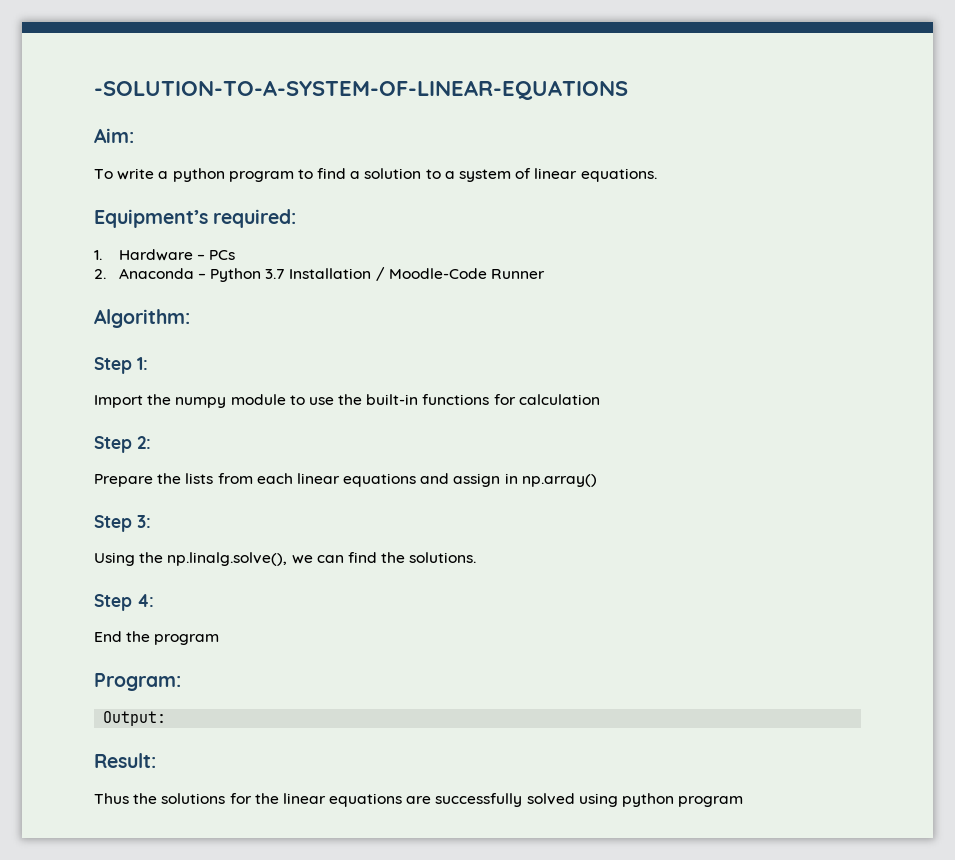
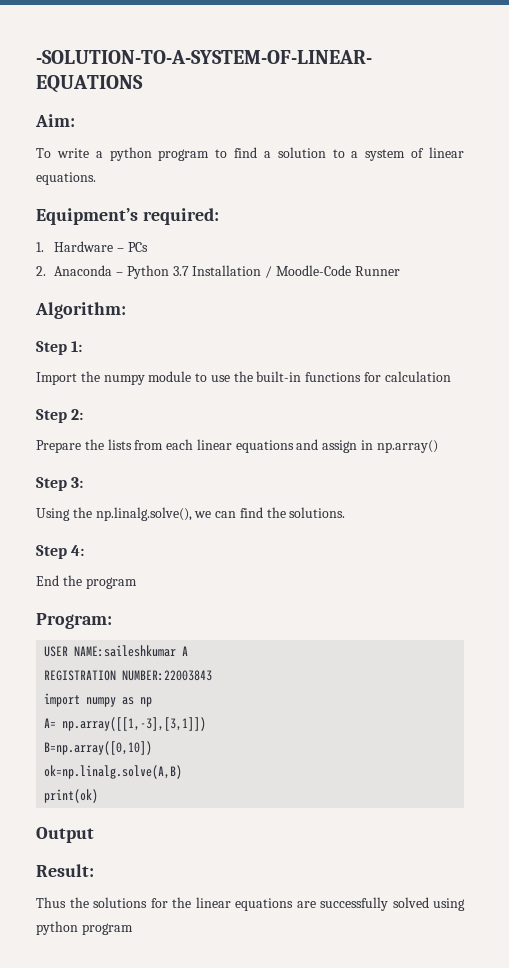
[103,711,167,726] Output: -> [44,645,189,657] [44,670,213,681] [44,693,153,707] [44,717,207,731] [44,741,153,755] [44,765,183,779] [44,789,99,803] [36,827,94,843] USER NAME:saileshkumar A // REGISTRATION NUMBER:22003843 // import numpy as np // A= np.array([[1,-3],[3,1]]) // B=np.array([0,10]) // ok=np.linalg.solve(A,B) // print(ok) // Output

